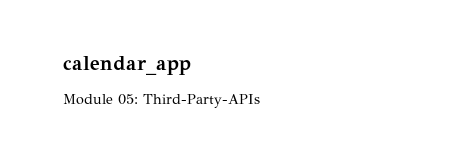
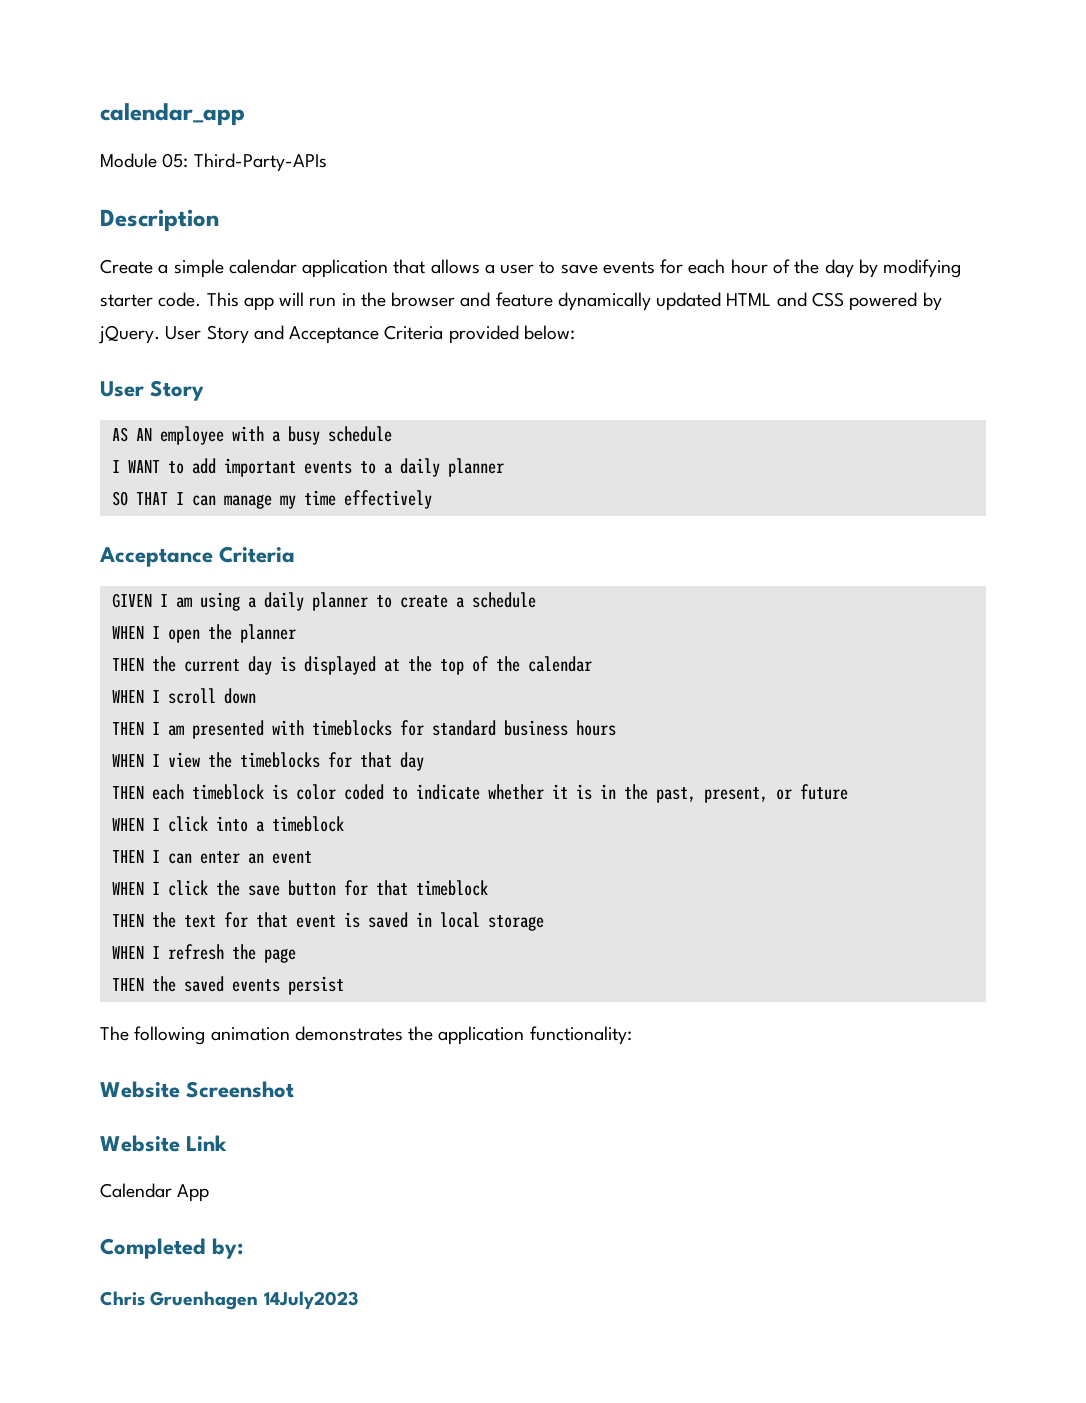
(260, 101) none -> [100,209,219,232] [100,259,962,278] [100,292,942,311] [98,325,575,344] [100,380,205,401] [111,426,392,445] [111,458,504,477] [111,490,432,509] [99,546,296,567] [111,592,536,611] [111,624,296,643] [111,656,592,675] [111,688,256,704] [111,720,616,739] [111,752,424,771] [111,784,848,803] [111,816,344,832] [111,850,312,864] [111,880,488,896] [111,912,544,931] [111,944,296,963] [111,976,344,995] [100,1026,632,1045] [100,1081,295,1098] [100,1135,228,1152] [100,1183,210,1202] [100,1238,244,1259] [100,1291,358,1310] // Description // Create a simple calendar application that allows a user to save events for each hour of the day by modifying starter code. This app will run in the browser and feature dynamically updated HTML and CSS powered by jQuery. User Story and Acceptance Criteria provided below: // User Story // AS AN employee with a busy schedule // I WANT to add important events to a daily planner // SO THAT I can manage my time effectively // Acceptance Criteria // GIVEN I am using a daily planner to create a schedule // WHEN I open the planner // THEN the current day is displayed at the top of the calendar // WHEN I scroll down // THEN I am presented with timeblocks for standard business hours // WHEN I view the timeblocks for that day // THEN each timeblock is color coded to indicate whether it is in the past, present, or future // WHEN I click into a timeblock // THEN I can enter an event // WHEN I click the save button for that timeblock // THEN the text for that event is saved in local storage // WHEN I refresh the page // THEN the saved events persist // The following animation demonstrates the application functionality: // Website Screenshot // Website Link // Calendar App // Completed by: // Chris Gruenhagen 14July2023

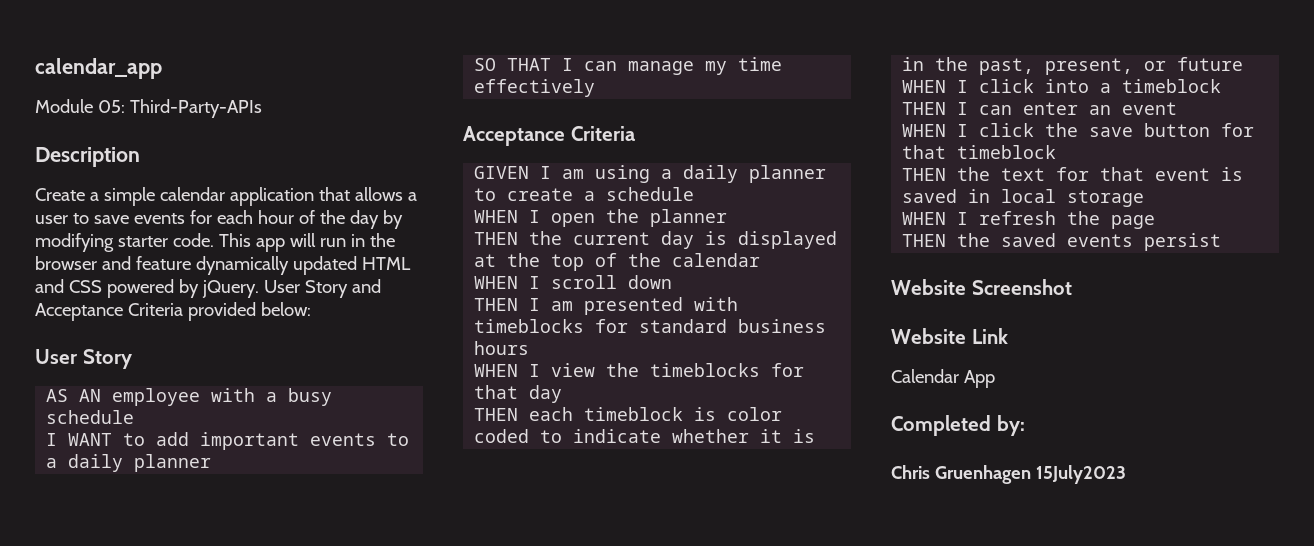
[100,1026,632,1045] // The following animation demonstrates the application functionality: -> (1222, 242) none
[263,1291,358,1310] 14July2023 -> [1035,465,1126,484] 15July2023

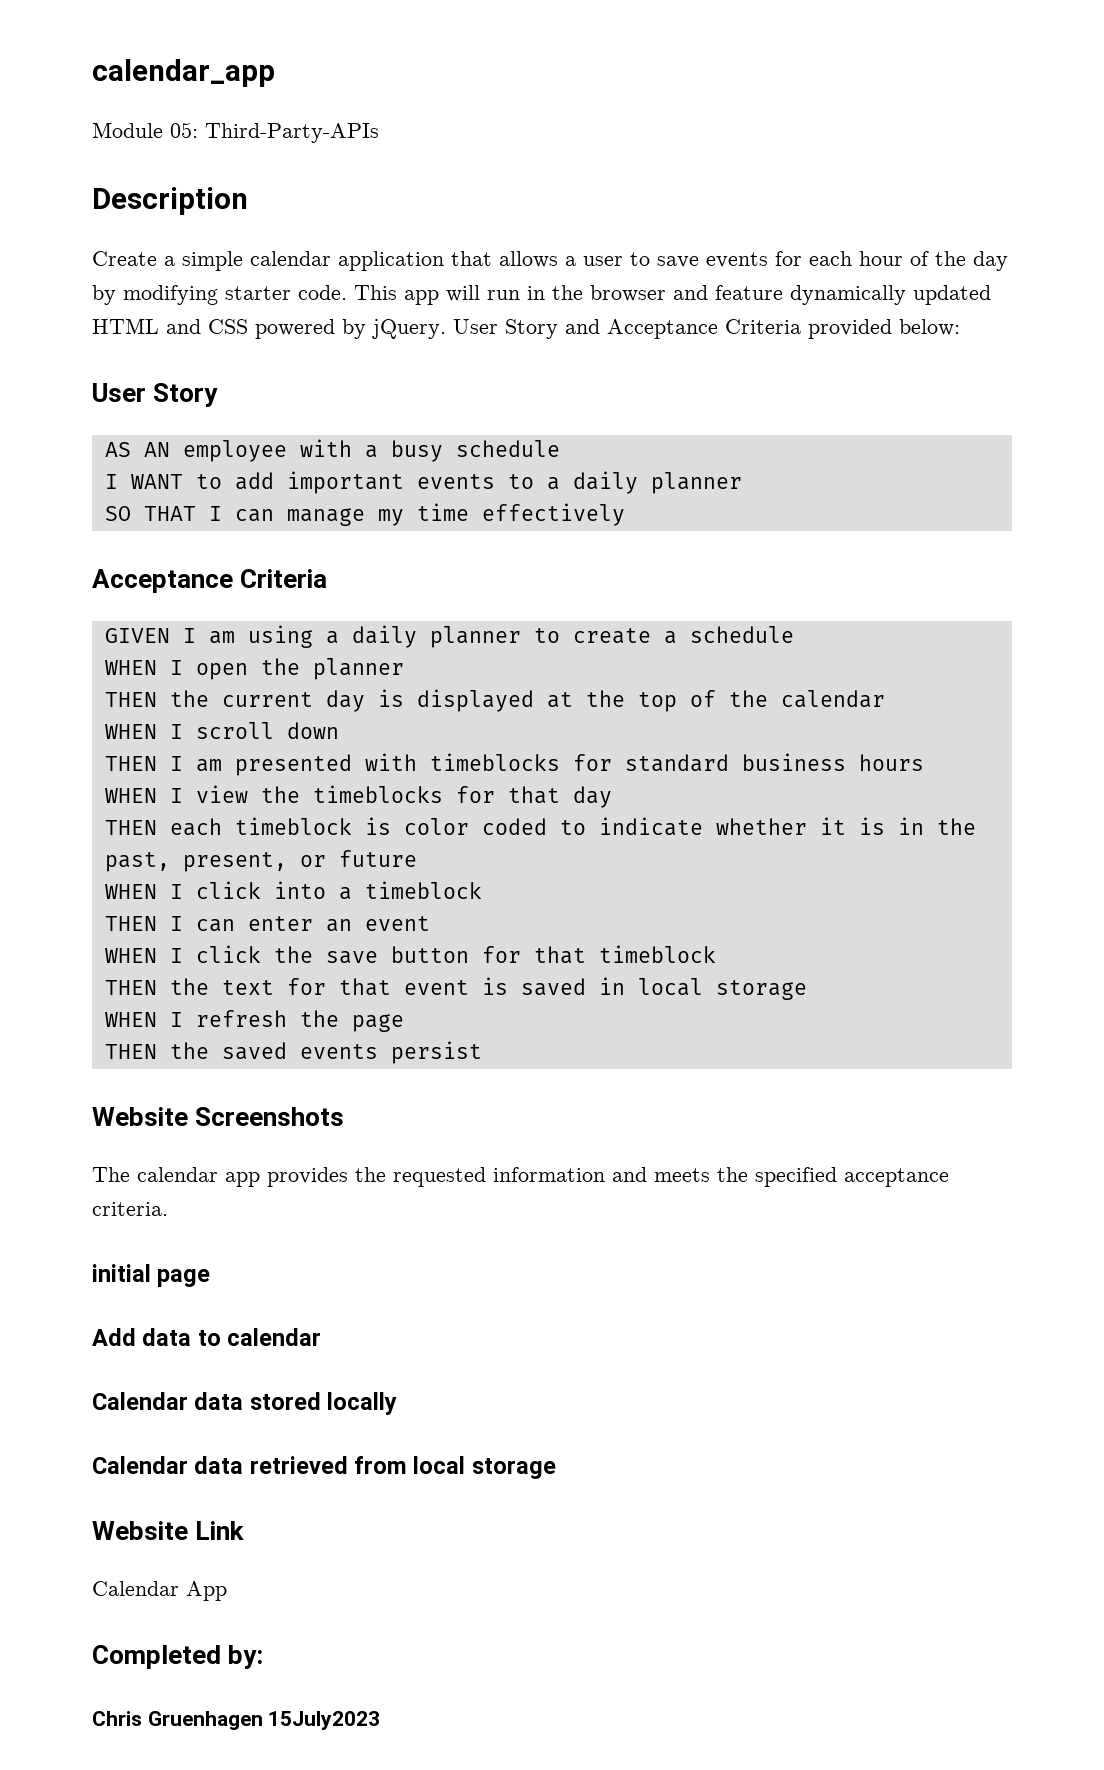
[971,279,1072,295] Screenshot -> [195,1107,345,1126] [92,1167,949,1187] [92,1202,168,1216] [92,1264,211,1287] [92,1328,322,1346] [92,1392,398,1415] [92,1456,556,1479] Screenshots // The calendar app provides the requested information and meets the specified acceptance criteria. // initial page // Add data to calendar // Calendar data stored locally // Calendar data retrieved from local storage

